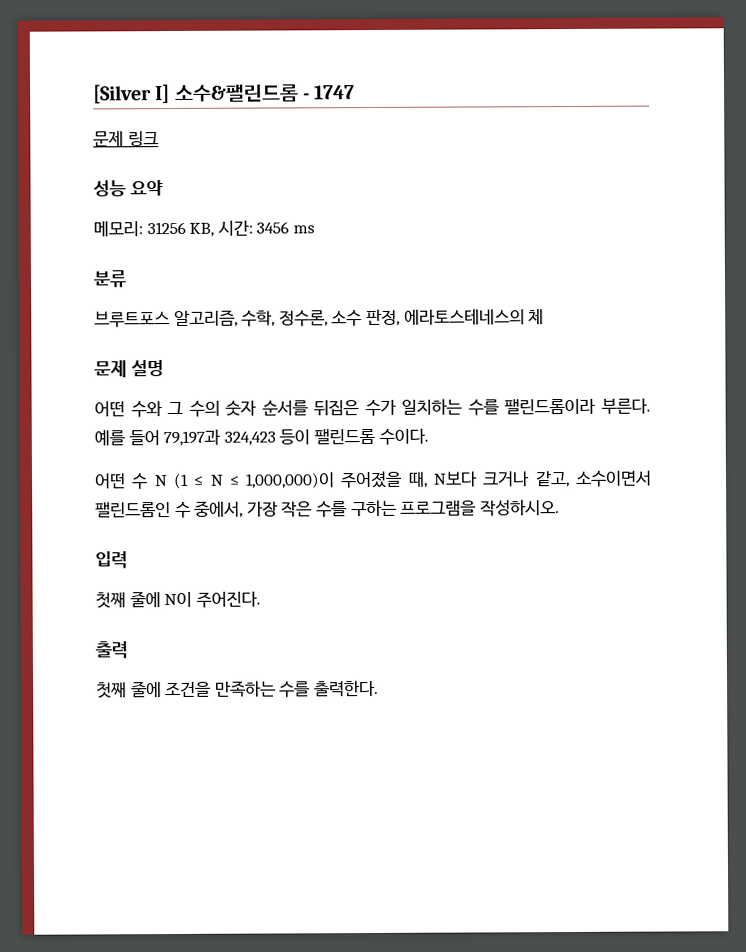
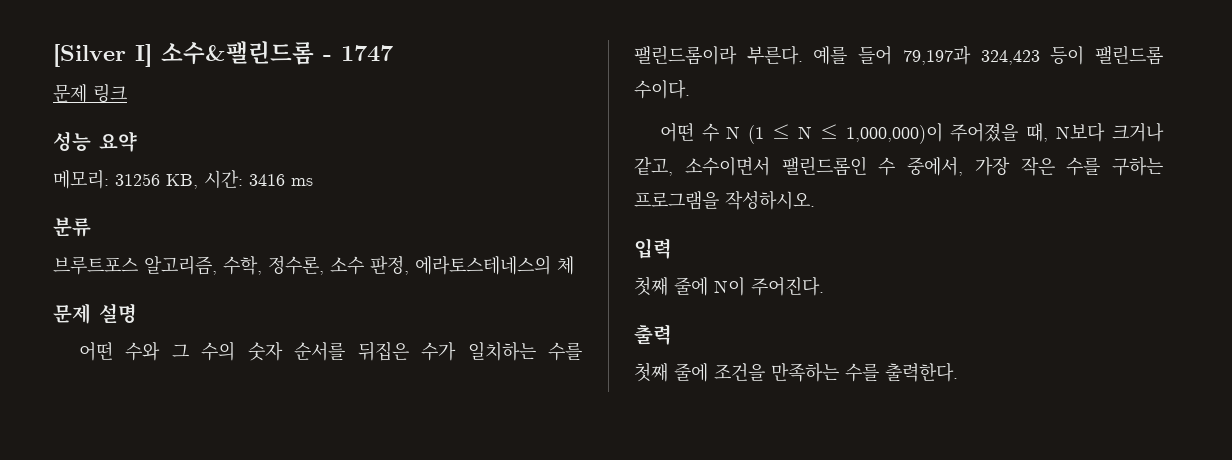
[256,221,290,234] 3456 -> [249,174,285,186] 3416

